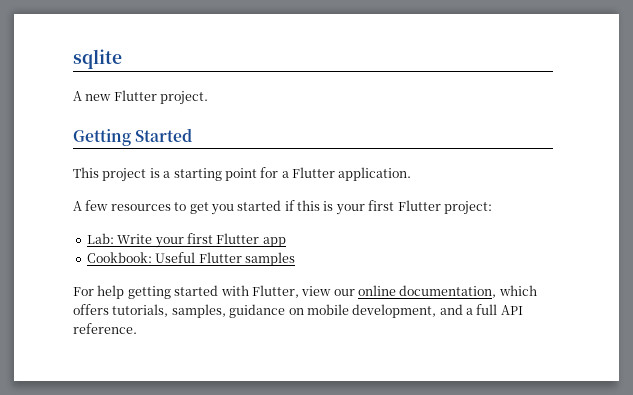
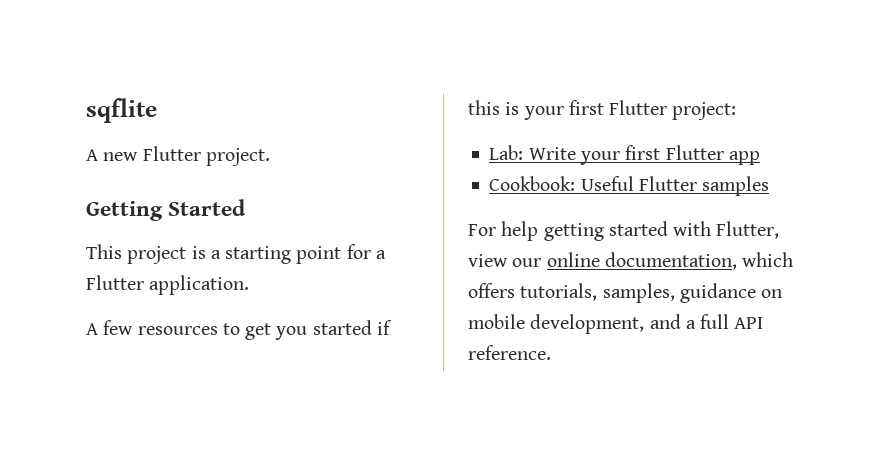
[73,49,122,69] sqlite -> [86,98,157,123] sqflite

